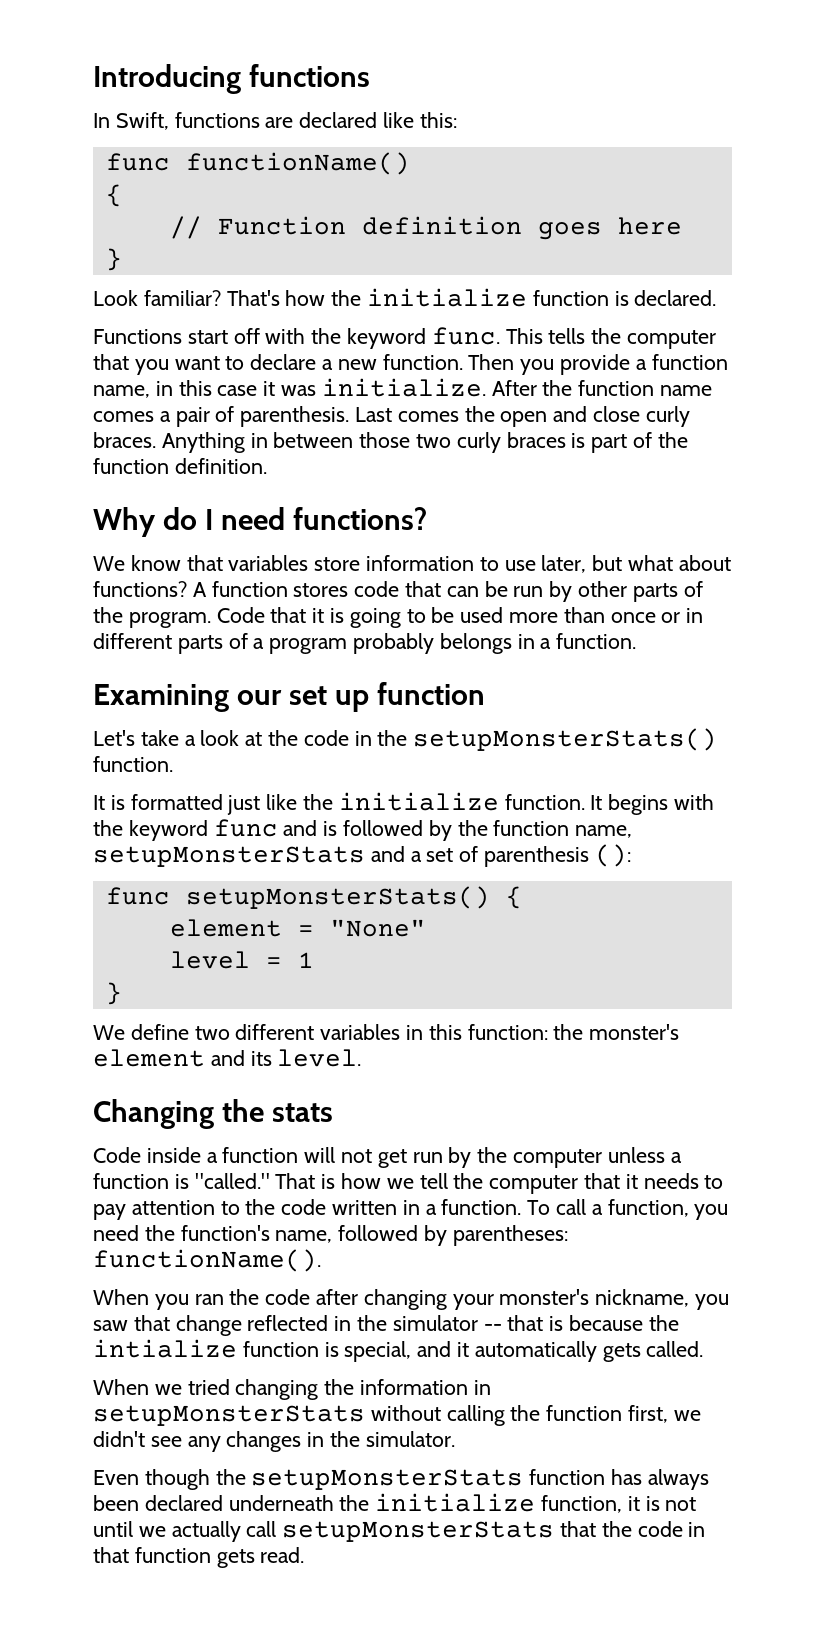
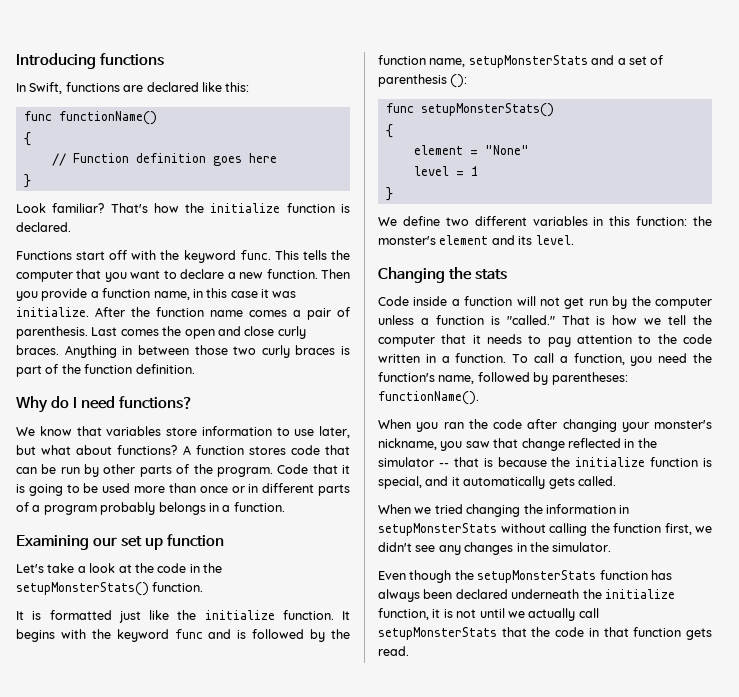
(490, 897) none -> (554, 110) //
[93,1339,237,1358] intialize -> [575,457,646,467] initialize

